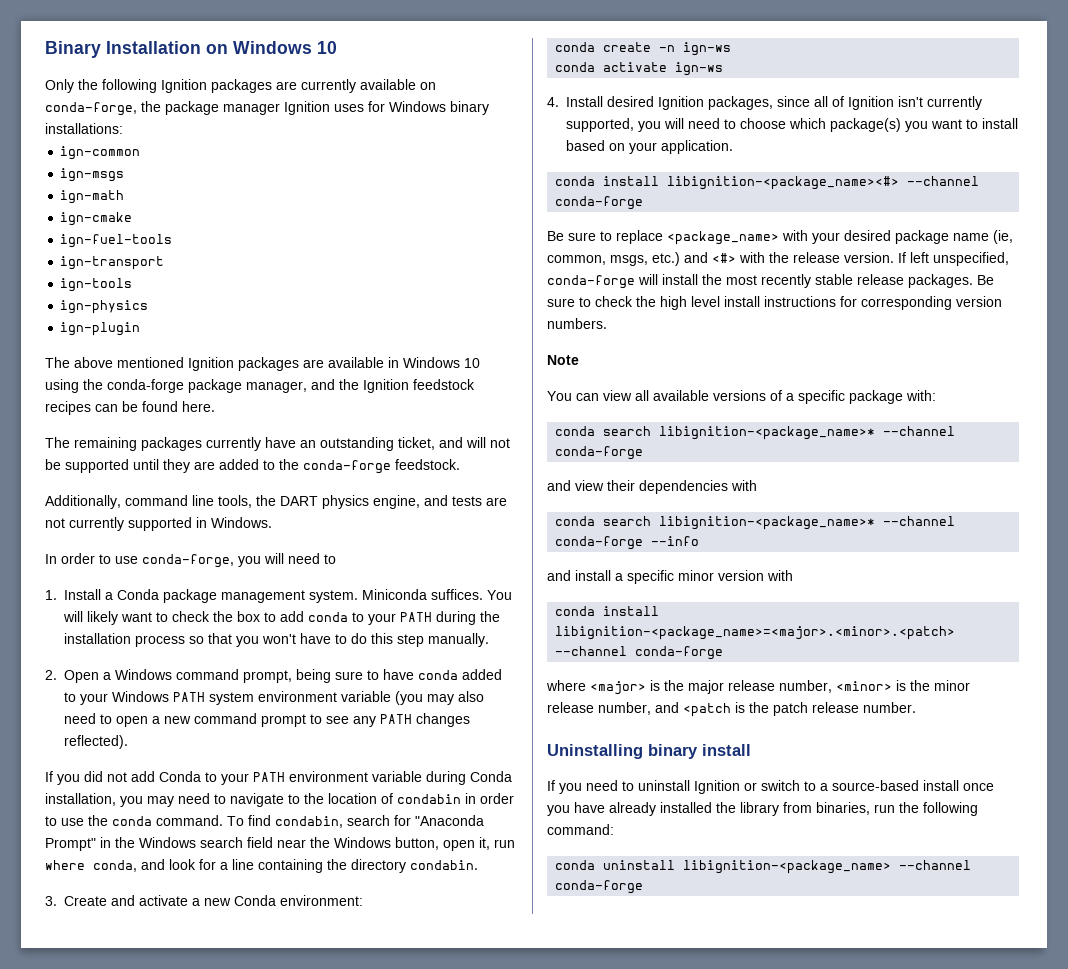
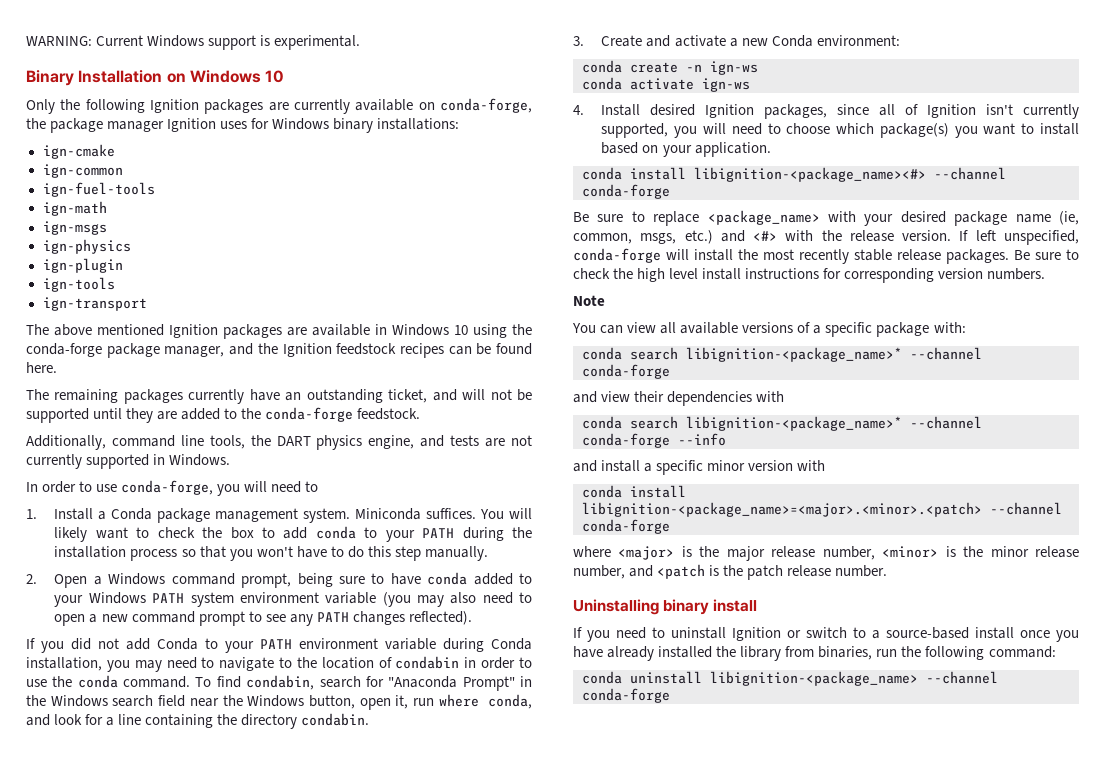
(45, 49) none -> [26,35,361,50] WARNING: Current Windows support is experimental. //
(123, 128) none -> [42,144,115,159] // ign-cmake
[60,168,125,182] ign-msgs -> [42,182,155,197] ign-fuel-tools
[60,212,133,226] [60,234,173,248] [60,256,165,270] [60,278,133,292] ign-cmake // ign-fuel-tools // ign-transport // ign-tools -> [42,221,107,235] ign-msgs
(141, 329) none -> [42,277,115,292] [42,297,147,311] // ign-tools // ign-transport

